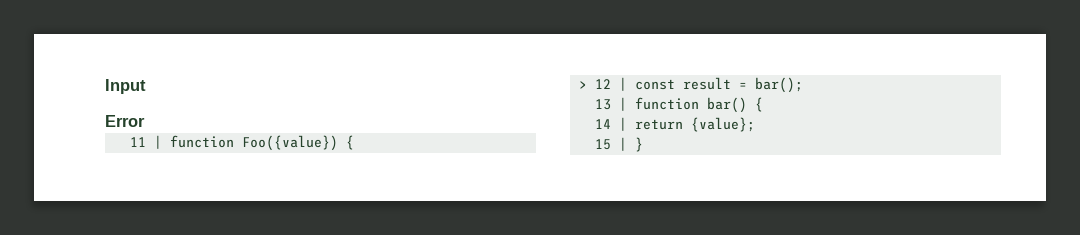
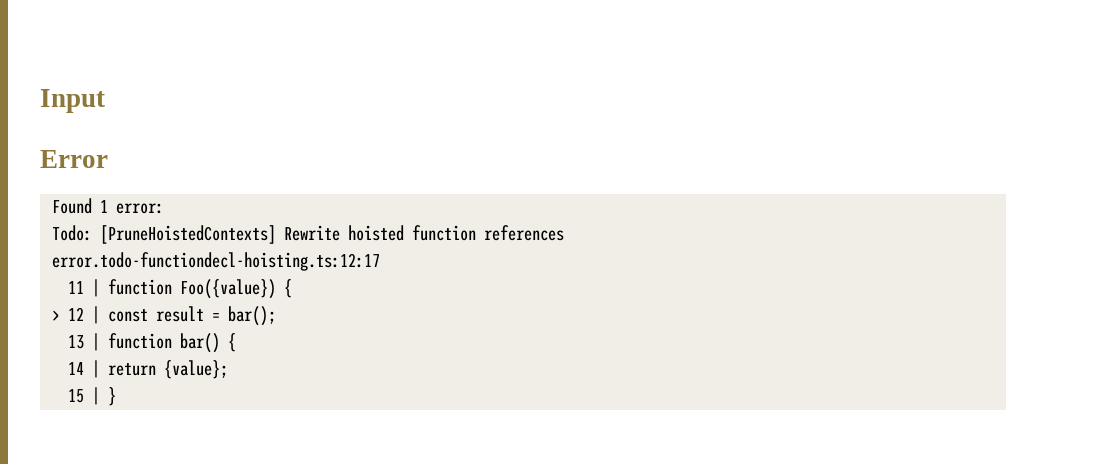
(145, 121) none -> [52,198,164,214] [52,225,564,244] [52,252,380,271] // Found 1 error: // Todo: [PruneHoistedContexts] Rewrite hoisted function references // error.todo-functiondecl-hoisting.ts:12:17

